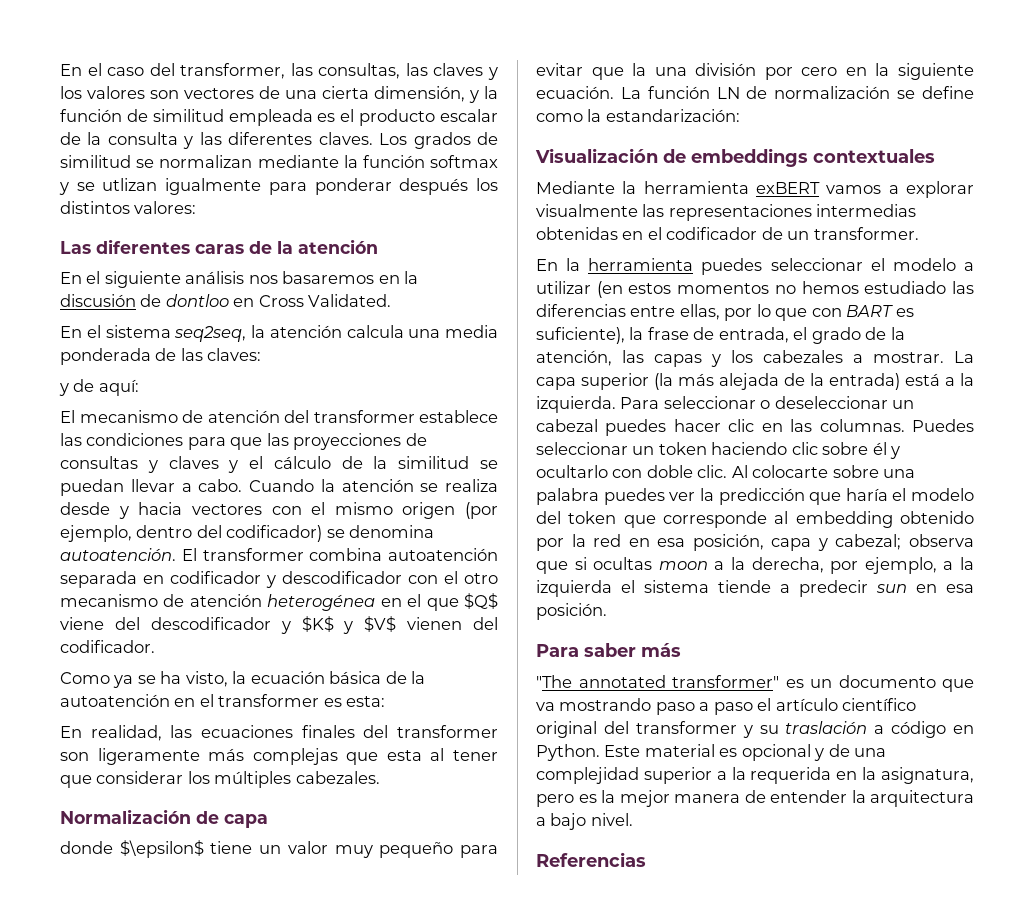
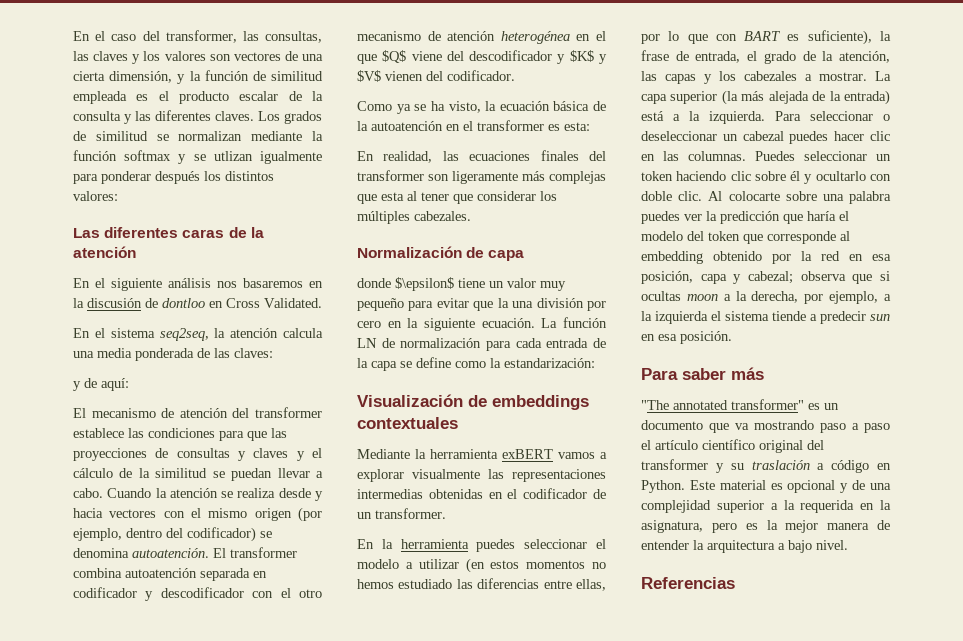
(891, 92) none -> [486,338,606,351] [357,358,397,371] para cada entrada de la capa

